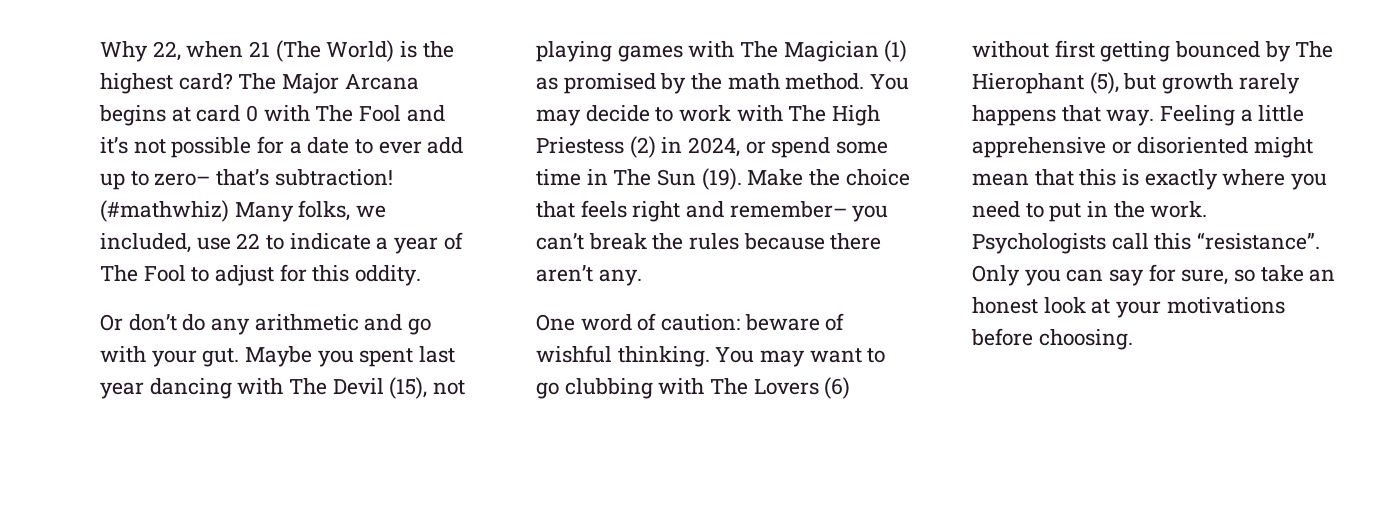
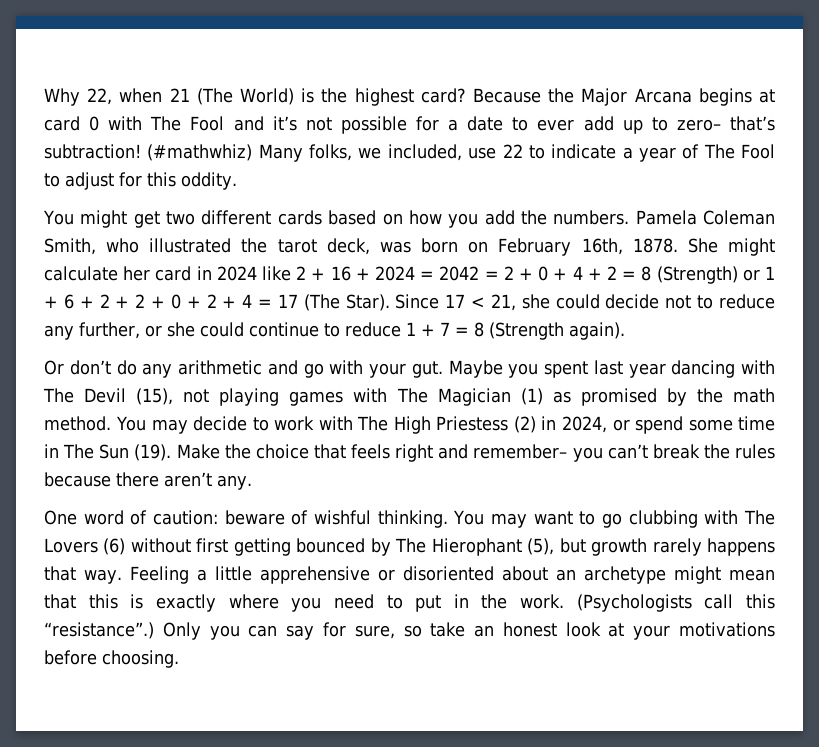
[238,73,277,90] The -> [472,88,575,103] Because the
(422, 275) none -> [43,210,775,228] [44,238,776,256] [44,266,776,284] [44,294,775,311] [44,322,625,340] // You might get two different cards based on how you add the numbers. Pamela Coleman Smith, who illustrated the tarot deck, was born on February 16th, 1878. She might calculate her card in 2024 like 2 + 16 + 2024 = 2042 = 2 + 0 + 4 + 2 = 8 (Strength) or 1 + 6 + 2 + 2 + 0 + 2 + 4 = 17 (The Star). Since 17 < 21, she could decide not to reduce any further, or she could continue to reduce 1 + 7 = 8 (Strength again).
(1249, 145) none -> [501,566,666,584] about an archetype
[972,233,1106,254] Psychologists -> [576,594,692,612] (Psychologists
[1197,232,1321,250] “resistance”. -> [44,622,154,639] “resistance”.)

